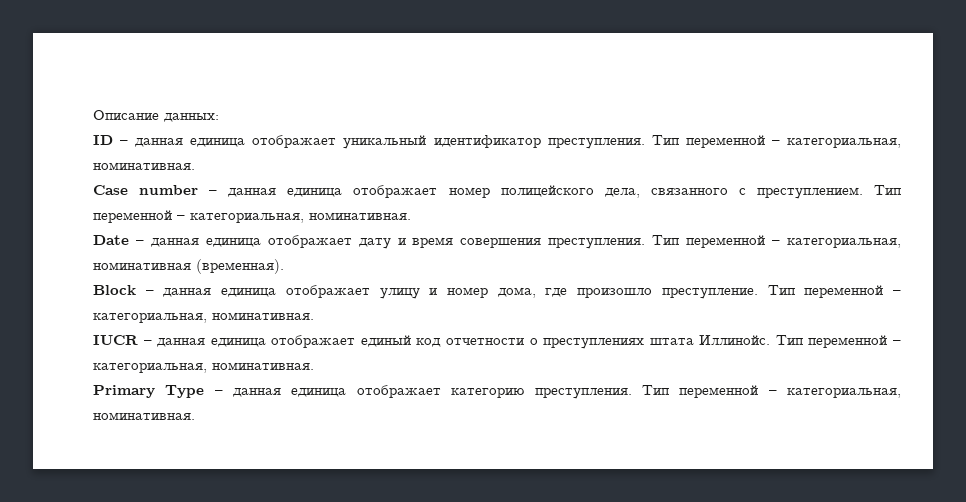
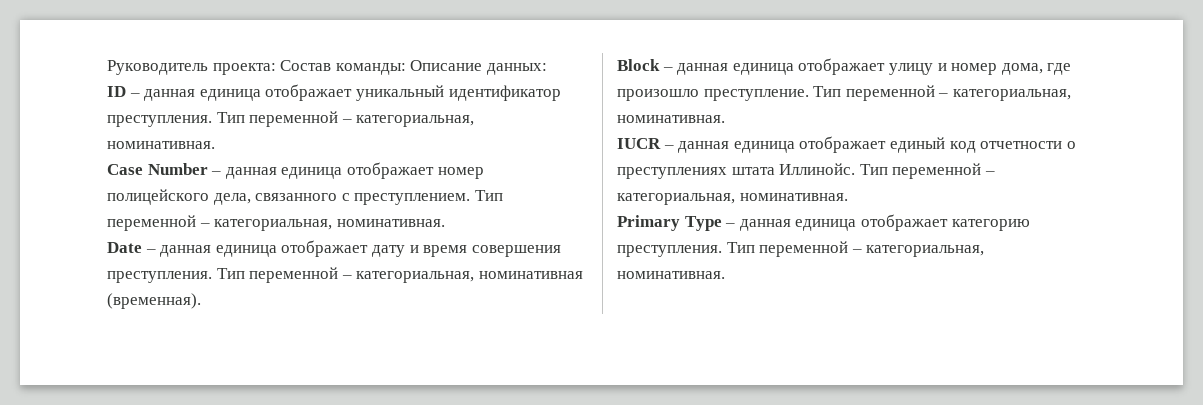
(93, 115) none -> [107,60,406,75] Руководитель проекта: Состав команды:
[139,185,199,195] number -> [147,163,208,175] Number

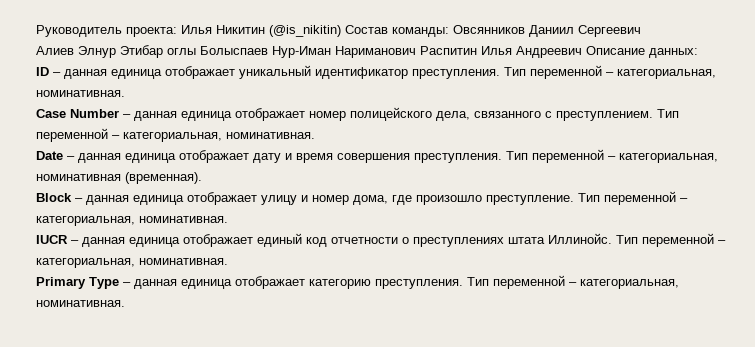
[280,60,406,75] Состав команды: -> [181,25,641,37] [36,45,582,58] Илья Никитин (@is_nikitin) Состав команды: Овсянников Даниил Сергеевич // Алиев Элнур Этибар оглы Болыспаев Нур-Иман Нариманович Распитин Илья Андреевич

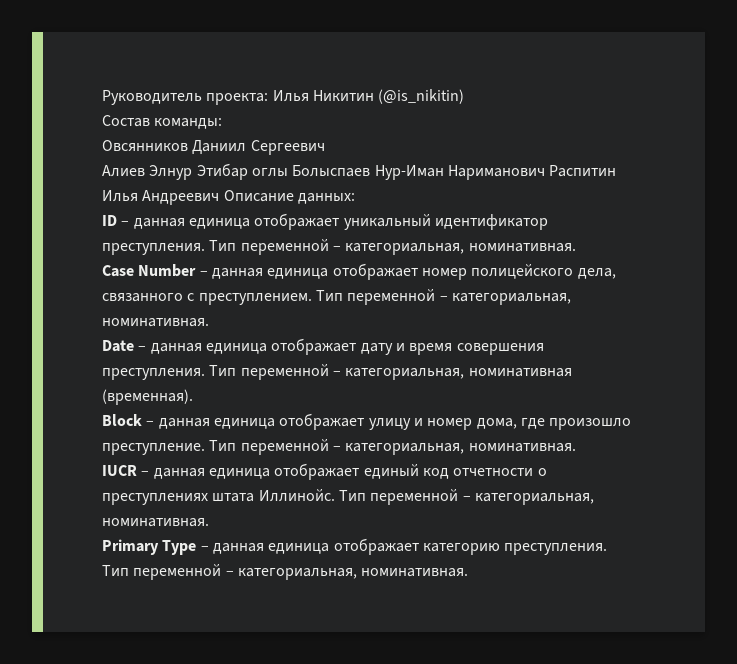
(341, 31) none -> (465, 96) //
(449, 32) none -> (223, 123) //

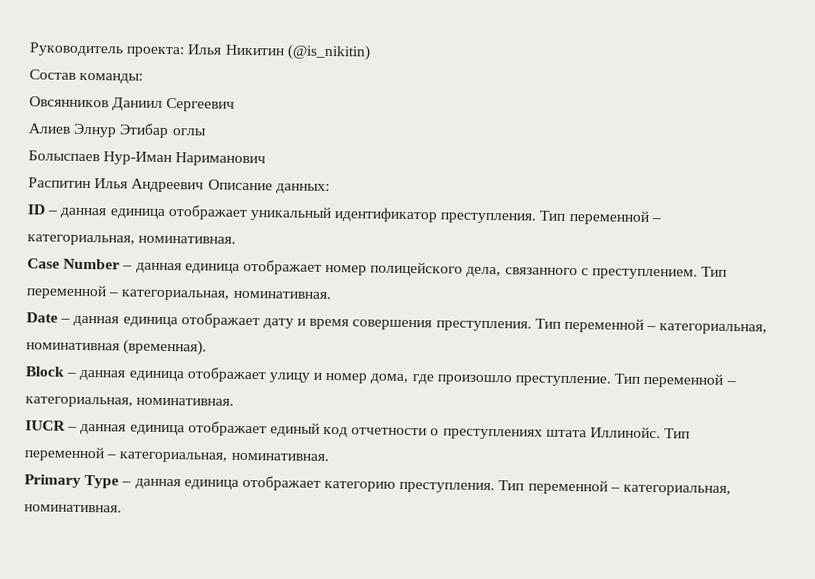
(288, 172) none -> (206, 132) //
(545, 172) none -> (267, 159) //

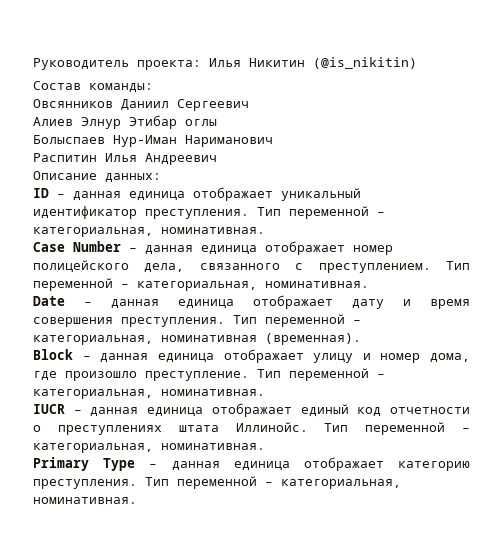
(205, 185) none -> (217, 159) //

